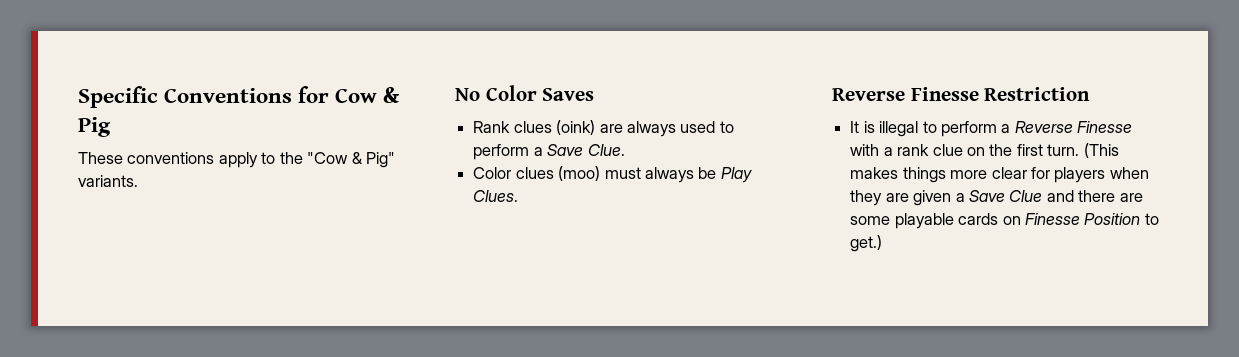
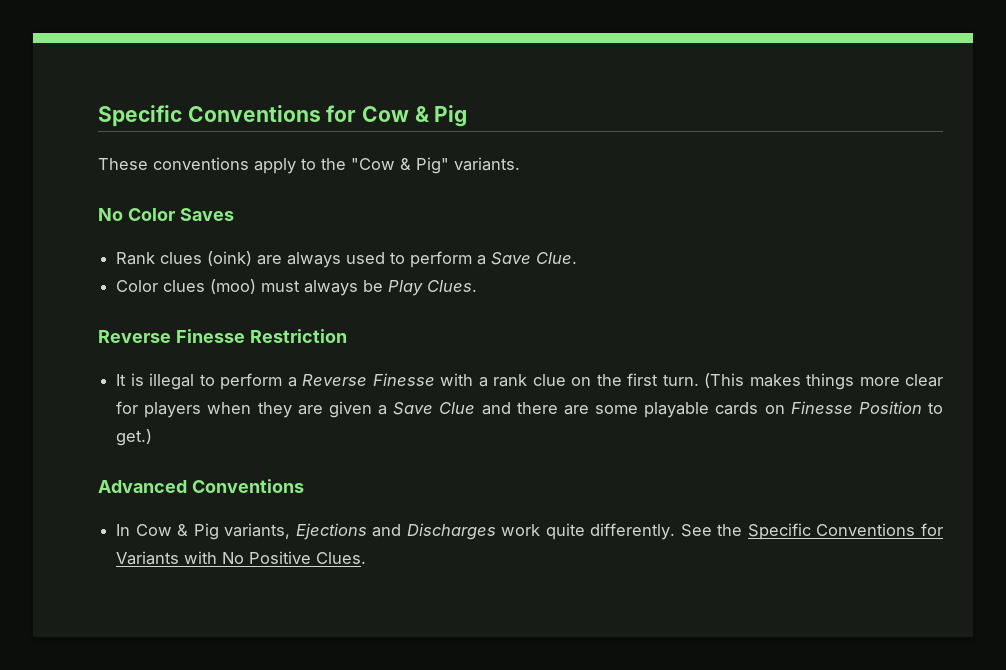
(883, 243) none -> [98,479,304,493] [116,523,943,540] [116,551,367,565] // Advanced Conventions // In Cow & Pig variants, Ejections and Discharges work quite differently. See the Specific Conventions for Variants with No Positive Clues.

